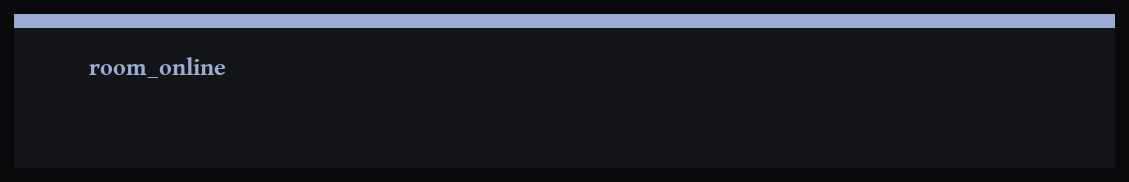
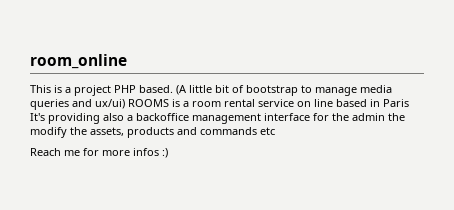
(226, 67) none -> [30,85,392,96] [30,99,409,110] [30,113,405,124] [30,127,275,138] [30,148,168,158] // This is a project PHP based. (A little bit of bootstrap to manage media queries and ux/ui) ROOMS is a room rental service on line based in Paris It's providing also a backoffice management interface for the admin the modify the assets, products and commands etc // Reach me for more infos :)

